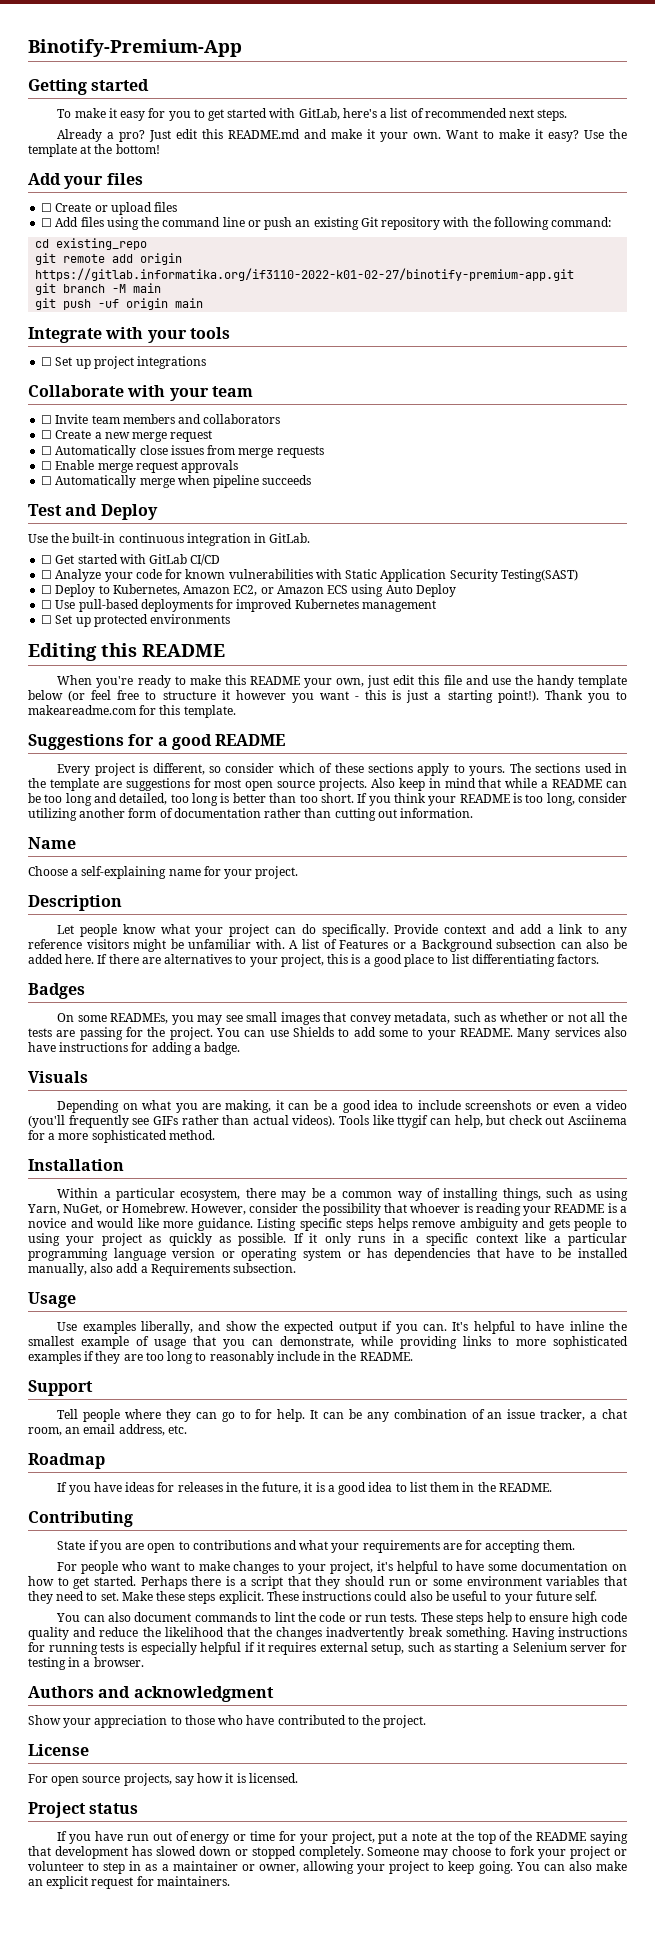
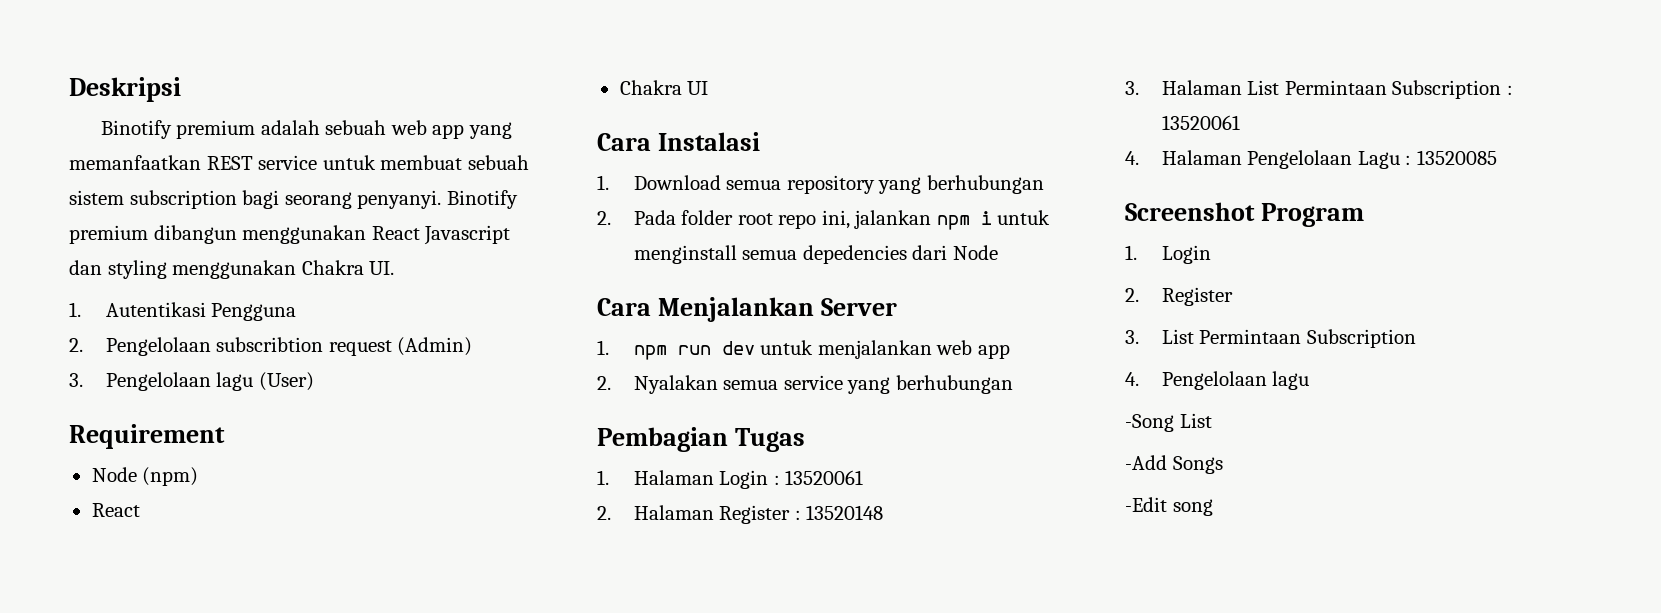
[28,39,242,57] [28,79,150,95] [57,108,568,121] [57,129,628,142] [28,144,160,157] [28,173,143,189] [41,202,178,215] [41,217,612,230] [35,238,148,250] [35,253,183,265] [35,268,575,281] [35,283,162,295] [35,298,204,310] [28,327,230,343] [41,356,207,369] [28,385,253,401] [41,414,281,424] [41,430,213,442] [41,445,324,458] [41,460,239,473] [41,475,312,488] [28,504,158,520] [28,533,311,546] [41,554,221,566] [41,569,578,582] [41,584,456,597] [41,599,436,612] [41,614,231,627] [28,643,225,661] [57,675,627,688] [28,690,627,703] [28,705,236,718] [28,734,286,750] [57,763,627,776] [28,778,627,791] [28,793,628,806] [28,808,474,821] [28,837,76,849] [28,866,299,879] [28,895,122,911] [57,924,628,937] [28,939,627,952] [28,954,600,967] [28,983,85,999] [57,1012,627,1025] [28,1027,627,1040] [28,1042,241,1055] [28,1071,88,1083] [57,1100,628,1113] [28,1115,627,1128] [28,1130,215,1143] [28,1159,124,1171] [57,1188,628,1201] [27,1203,627,1216] [28,1218,627,1231] [28,1233,628,1246] [28,1248,629,1261] [28,1263,297,1276] [28,1292,76,1308] [57,1321,627,1334] [28,1336,628,1349] [28,1351,413,1364] [28,1380,93,1396] [57,1409,627,1422] [28,1424,187,1436] [28,1453,105,1469] [57,1482,552,1495] [28,1511,133,1527] [57,1540,575,1553] [57,1561,627,1574] [28,1576,627,1589] [28,1591,598,1604] [56,1612,627,1625] [28,1627,627,1640] [28,1642,627,1655] [28,1657,144,1670] [28,1686,274,1702] [28,1715,427,1728] [28,1744,89,1756] [28,1773,298,1786] [28,1802,139,1818] [57,1831,628,1844] [28,1846,627,1859] [28,1861,627,1874] [28,1876,230,1889] Binotify-Premium-App // Getting started // To make it easy for you to get started with GitLab, here's a list of recommended next steps. // Already a pro? Just edit this README.md and make it your own. Want to make it easy? Use the template at the bottom! // Add your files // ☐ Create or upload files // ☐ Add files using the command line or push an existing Git repository with the following command: // cd existing_repo // git remote add origin https://gitlab.informatika.org/if3110-2022-k01-02-27/binotify-premium-app.git // git branch -M main // git push -uf origin main // Integrate with your tools // ☐ Set up project integrations // Collaborate with your team // ☐ Invite team members and collaborators // ☐ Create a new merge request // ☐ Automatically close issues from merge requests // ☐ Enable merge request approvals // ☐ Automatically merge when pipeline succeeds // Test and Deploy // Use the built-in continuous integration in GitLab. // ☐ Get started with GitLab CI/CD // ☐ Analyze your code for known vulnerabilities with Static Application Security Testing(SAST) // ☐ Deploy to Kubernetes, Amazon EC2, or Amazon ECS using Auto Deploy // ☐ Use pull-based deployments for improved Kubernetes management // ☐ Set up protected environments // Editing this README // When you're ready to make this README your own, just edit this file and use the handy template below (or feel free to structure it however you want - this is just a starting point!). Thank you to makeareadme.com for this template. // Suggestions for a good README // Every project is different, so consider which of these sections apply to yours. The sections used in the template are suggestions for most open source projects. Also keep in mind that while a README can be too long and detailed, too long is better than too short. If you think your README is too long, consider utilizing another form of documentation rather than cutting out information. // Name // Choose a self-explaining name for your project. // Description // Let people know what your project can do specifically. Provide context and add a link to any reference visitors might be unfamiliar with. A list of Features or a Background subsection can also be added here. If there are alternatives to your project, this is a good place to list differentiating factors. // Badges // On some READMEs, you may see small images that convey metadata, such as whether or not all the tests are passing for the project. You can use Shields to add some to your README. Many services also have instructions for adding a badge. // Visuals // Depending on what you are making, it can be a good idea to include screenshots or even a video (you'll frequently see GIFs rather than actual videos). Tools like ttygif can help, but check out Asciinema for a more sophisticated method. // Installation // Within a particular ecosystem, there may be a common way of installing things, such as using Yarn, NuGet, or Homebrew. However, consider the possibility that whoever is reading your README is a novice and would like more guidance. Listing specific steps helps remove ambiguity and gets people to using your project as quickly as possible. If it only runs in a specific context like a particular programming language version or operating system or has dependencies that have to be installed manually, also add a Requirements subsection. // Usage // Use examples liberally, and show the expected output if you can. It's helpful to have inline the smallest example of usage that you can demonstrate, while providing links to more sophisticated examples if they are too long to reasonably include in the README. // Support // Tell people where they can go to for help. It can be any combination of an issue tracker, a chat room, an email address, etc. // Roadmap // If you have ideas for releases in the future, it is a good idea to list them in the README. // Contributing // State if you are open to contributions and what your requirements are for accepting them. // For people who want to make changes to your project, it's helpful to have some documentation on how to get started. Perhaps there is a script that they should run or some environment variables that they need to set. Make these steps explicit. These instructions could also be useful to your future self. // You can also document commands to lint the code or run tests. These steps help to ensure high code quality and reduce the likelihood that the changes inadvertently break something. Having instructions for running tests is especially helpful if it requires external setup, such as starting a Selenium server for testing in a browser. // Authors and acknowledgment // Show your appreciation to those who have contributed to the project. // License // For open source projects, say how it is licensed. // Project status // If you have run out of energy or time for your project, put a note at the top of the README saying that development has slowed down or stopped completely. Someone may choose to fork your project or volunteer to step in as a maintainer or owner, allowing your project to keep going. You can also make an explicit request for maintainers. -> [69,77,181,102] [100,120,512,139] [69,155,529,170] [69,190,518,209] [69,225,511,245] [69,260,395,279] [69,302,297,321] [69,337,473,356] [69,372,314,391] [69,424,225,449] [91,467,199,486] [91,503,140,517] [619,80,709,95] [597,132,761,151] [597,175,1044,194] [597,210,1051,230] [633,245,998,264] [597,297,898,322] [597,340,1010,360] [597,375,1013,394] [597,427,806,452] [597,470,864,489] [597,505,884,524] [1125,80,1513,99] [1161,115,1240,130] [1125,150,1497,169] [1125,202,1365,227] [1125,245,1211,264] [1125,287,1233,306] [1125,329,1416,348] [1125,371,1310,390] [1125,413,1212,432] [1125,455,1223,474] [1125,497,1213,516] Deskripsi // Binotify premium adalah sebuah web app yang memanfaatkan REST service untuk membuat sebuah sistem subscription bagi seorang penyanyi. Binotify premium dibangun menggunakan React Javascript dan styling menggunakan Chakra UI. // 1. Autentikasi Pengguna // 2. Pengelolaan subscribtion request (Admin) // 3. Pengelolaan lagu (User) // Requirement // Node (npm) // React // Chakra UI // Cara Instalasi // 1. Download semua repository yang berhubungan // 2. Pada folder root repo ini, jalankan npm i untuk menginstall semua depedencies dari Node // Cara Menjalankan Server // 1. npm run dev untuk menjalankan web app // 2. Nyalakan semua service yang berhubungan // Pembagian Tugas // 1. Halaman Login : 13520061 // 2. Halaman Register : 13520148 // 3. Halaman List Permintaan Subscription : 13520061 // 4. Halaman Pengelolaan Lagu : 13520085 // Screenshot Program // 1. Login // 2. Register // 3. List Permintaan Subscription // 4. Pengelolaan lagu // -Song List // -Add Songs // -Edit song

